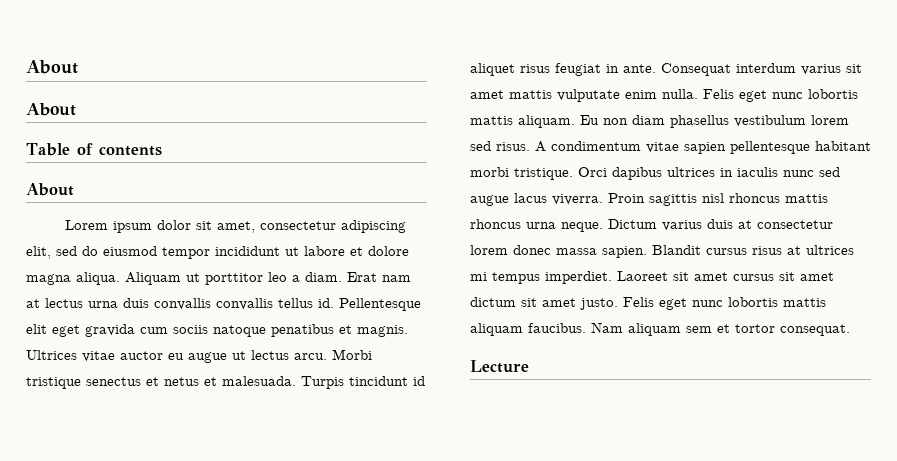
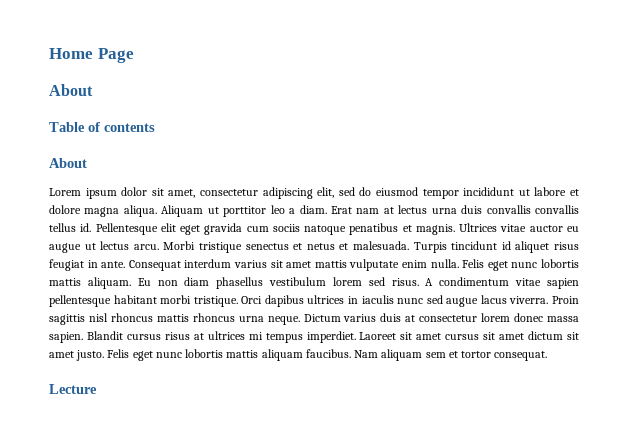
[26,60,78,74] About -> [49,48,134,63] Home Page

